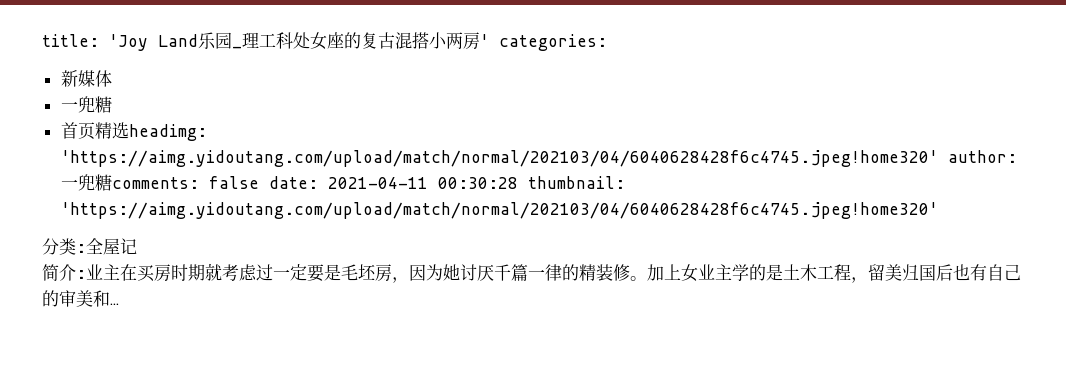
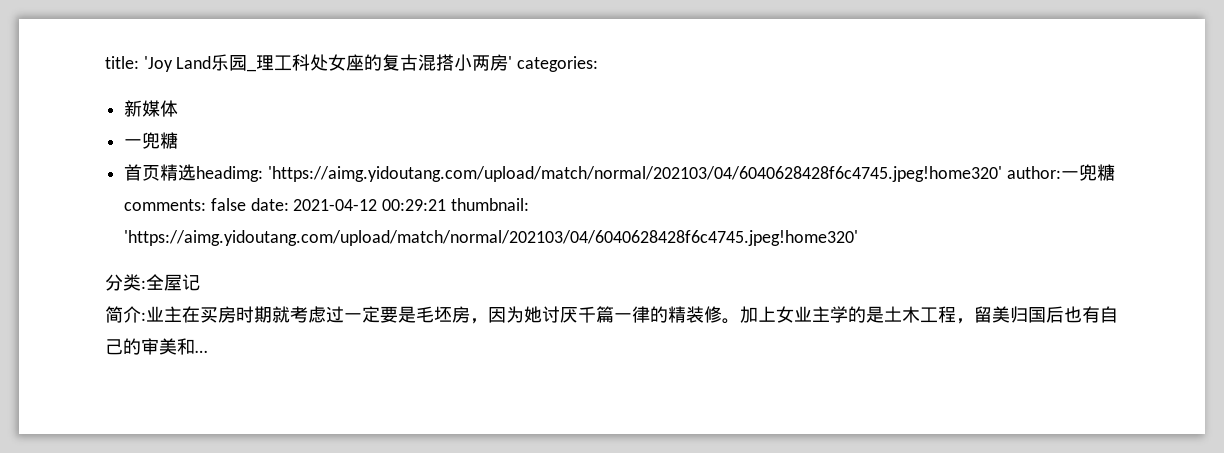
[327,177,518,189] 2021-04-11 00:30:28 -> [293,199,447,211] 2021-04-12 00:29:21

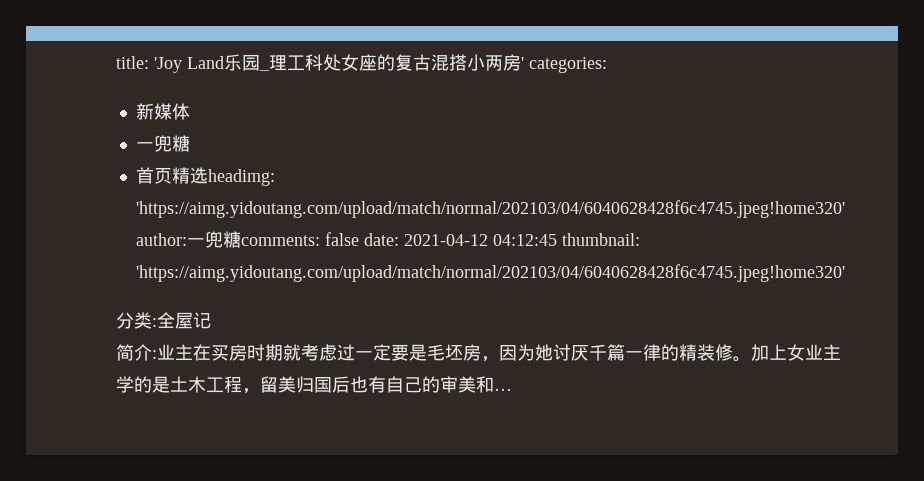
[382,199,447,211] 00:29:21 -> [492,234,557,246] 04:12:45

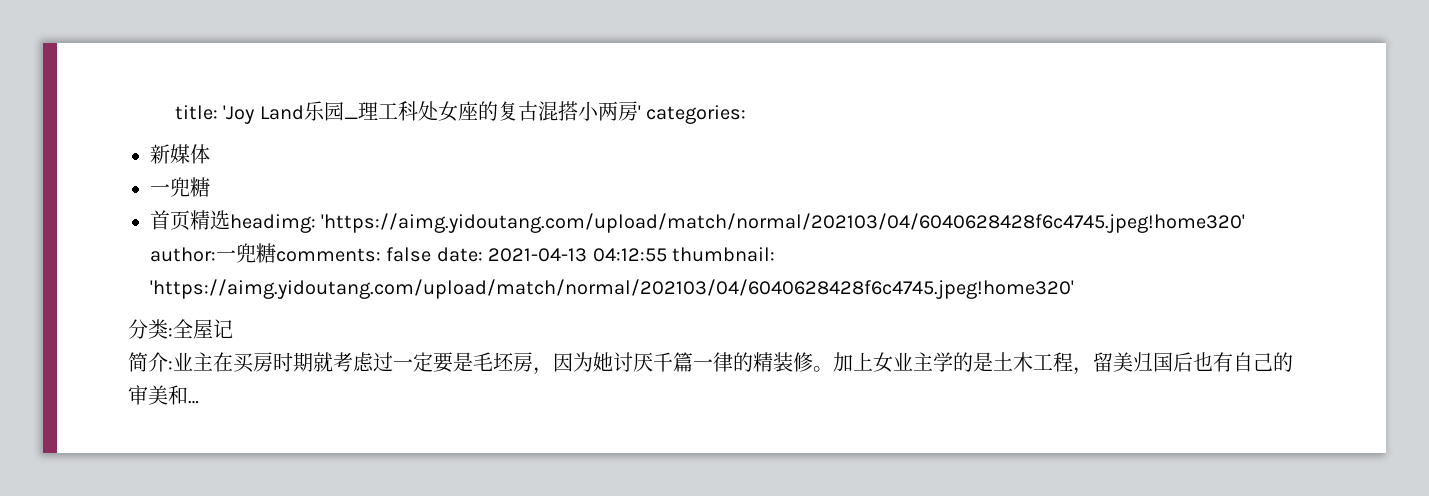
[403,234,557,246] 2021-04-12 04:12:45 -> [488,248,667,262] 2021-04-13 04:12:55

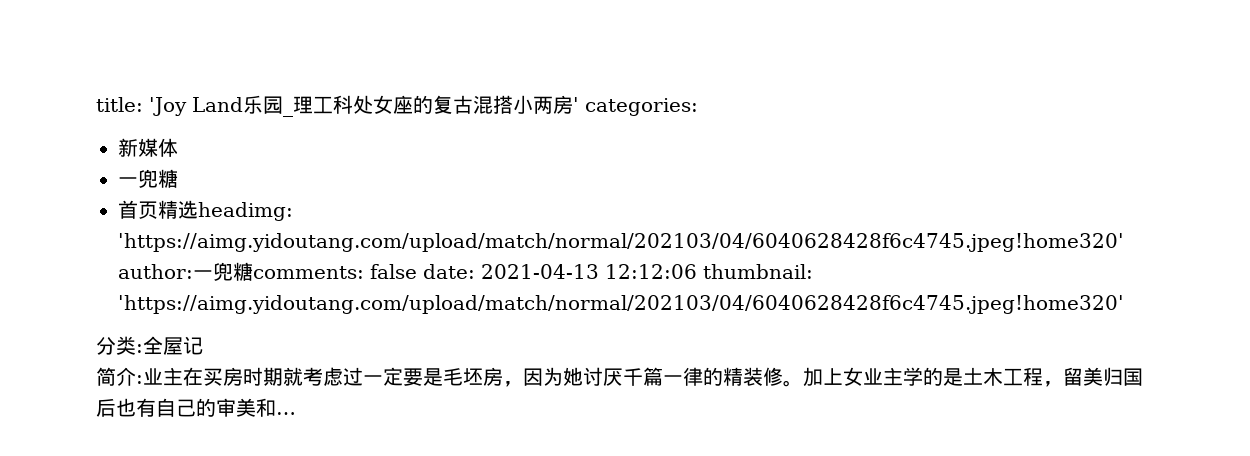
[592,248,667,262] 04:12:55 -> [605,264,697,279] 12:12:06

